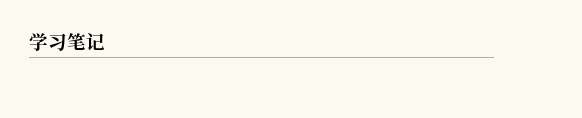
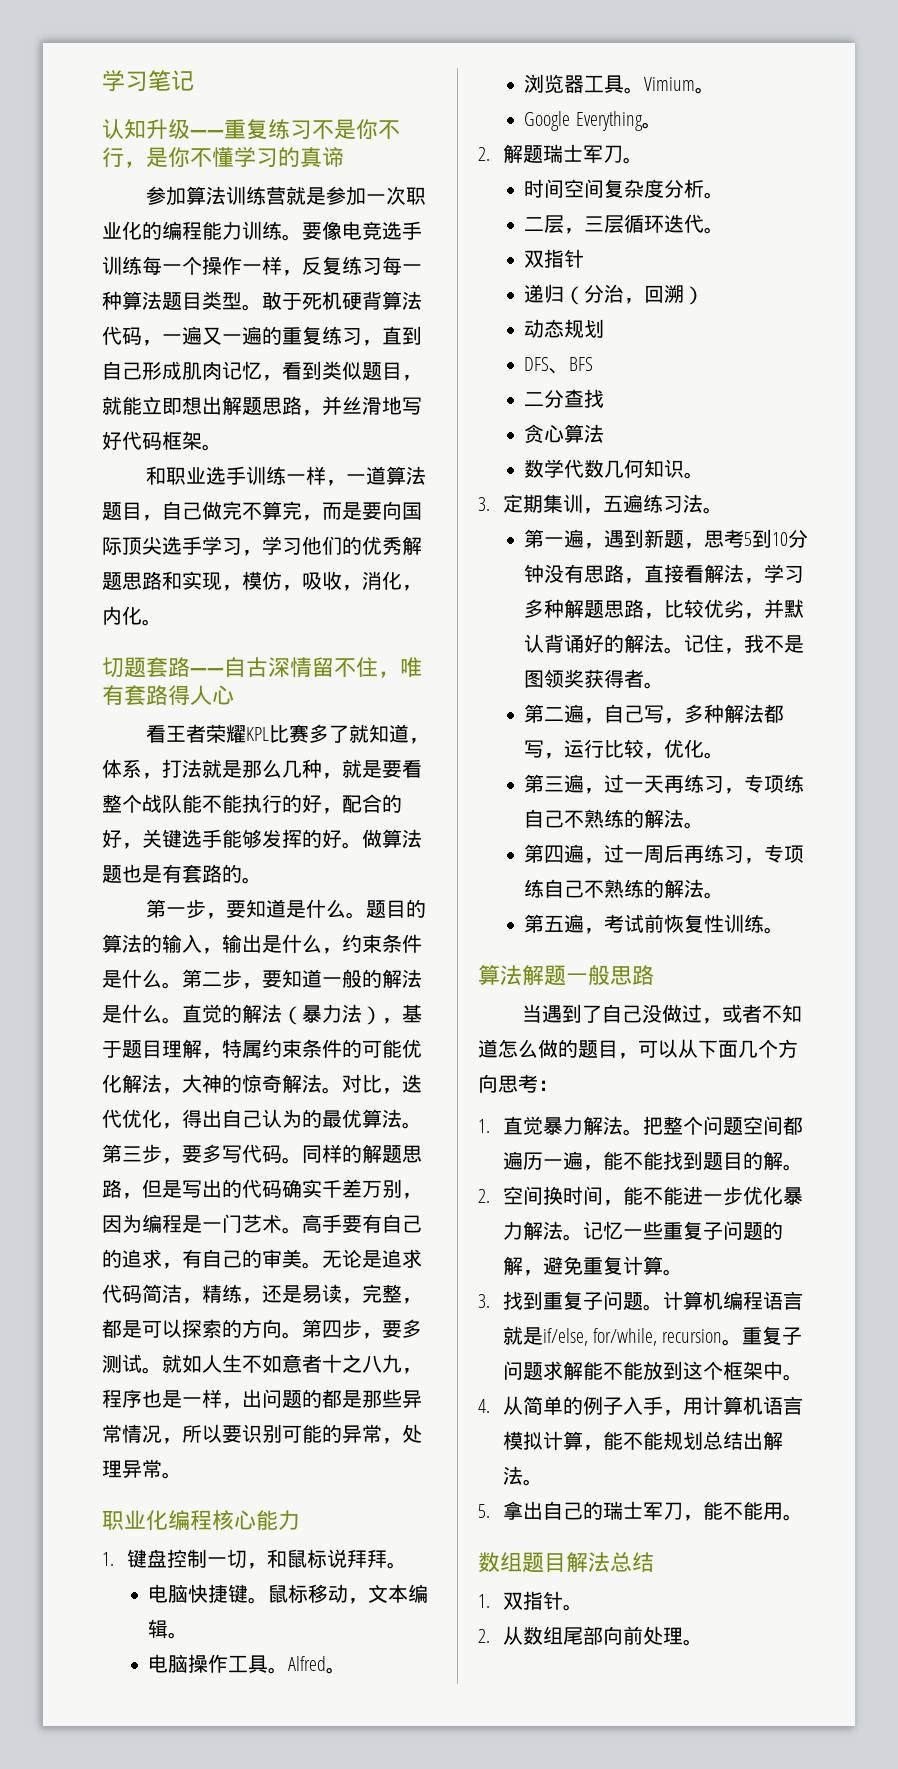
(105, 42) none -> [102,119,400,140] [102,147,344,168] [146,186,427,206] [102,221,422,241] [102,256,422,276] [102,291,422,311] [102,326,422,346] [102,361,422,381] [102,396,422,416] [102,431,222,451] [146,466,427,486] [102,501,422,521] [102,536,422,556] [102,571,422,591] [102,606,162,626] [102,657,422,678] [102,685,234,706] [146,724,430,744] [102,759,422,779] [102,794,402,814] [102,829,422,849] [102,864,262,884] [146,899,427,919] [102,934,422,954] [102,969,422,989] [102,1004,422,1025] [102,1039,422,1059] [102,1074,422,1094] [102,1109,422,1129] [102,1144,422,1164] [102,1179,422,1199] [102,1214,422,1234] [102,1249,422,1269] [102,1284,422,1304] [102,1319,422,1339] [102,1354,422,1374] [102,1389,422,1409] [102,1424,422,1444] [102,1459,182,1479] [102,1510,300,1531] [102,1549,407,1569] [148,1584,429,1604] [148,1619,189,1639] [148,1654,347,1674] [524,74,716,94] [524,111,662,131] [478,144,643,164] [524,179,725,199] [524,214,725,234] [524,249,585,268] [524,284,705,305] [524,319,605,338] [524,357,594,374] [524,389,605,408] [524,424,605,444] [524,459,705,479] [478,494,723,514] [524,529,809,549] [524,564,805,584] [524,599,805,619] [524,634,805,654] [524,669,665,689] [524,704,785,724] [524,739,725,759] [524,774,805,794] [524,809,705,829] [524,844,805,864] [524,879,725,899] [524,914,785,934] [478,965,654,986] [522,1004,803,1024] [478,1039,798,1059] [478,1074,558,1093] [478,1116,803,1136] [502,1151,803,1171] [478,1186,803,1206] [502,1221,783,1241] [502,1256,683,1276] [478,1291,803,1311] [502,1326,803,1346] [502,1361,803,1381] [478,1396,803,1416] [502,1431,783,1451] [502,1466,543,1486] [478,1501,803,1521] [478,1552,654,1573] [478,1591,583,1611] [478,1626,703,1646] // 认知升级——重复练习不是你不行，是你不懂学习的真谛 // 参加算法训练营就是参加一次职业化的编程能力训练。要像电竞选手训练每一个操作一样，反复练习每一种算法题目类型。敢于死机硬背算法代码，一遍又一遍的重复练习，直到自己形成肌肉记忆，看到类似题目，就能立即想出解题思路，并丝滑地写好代码框架。 // 和职业选手训练一样，一道算法题目，自己做完不算完，而是要向国际顶尖选手学习，学习他们的优秀解题思路和实现，模仿，吸收，消化，内化。 // 切题套路——自古深情留不住，唯有套路得人心 // 看王者荣耀KPL比赛多了就知道，体系，打法就是那么几种，就是要看整个战队能不能执行的好，配合的好，关键选手能够发挥的好。做算法题也是有套路的。 // 第一步，要知道是什么。题目的算法的输入，输出是什么，约束条件是什么。第二步，要知道一般的解法是什么。直觉的解法（暴力法），基于题目理解，特属约束条件的可能优化解法，大神的惊奇解法。对比，迭代优化，得出自己认为的最优算法。第三步，要多写代码。同样的解题思路，但是写出的代码确实千差万别，因为编程是一门艺术。高手要有自己的追求，有自己的审美。无论是追求代码简洁，精练，还是易读，完整，都是可以探索的方向。第四步，要多测试。就如人生不如意者十之八九，程序也是一样，出问题的都是那些异常情况，所以要识别可能的异常，处理异常。 // 职业化编程核心能力 // 1.键盘控制一切，和鼠标说拜拜。 // 电脑快捷键。鼠标移动，文本编辑。 // 电脑操作工具。Alfred。 // 浏览器工具。Vimium。 // Google Everything。 // 2.解题瑞士军刀。 // 时间空间复杂度分析。 // 二层，三层循环迭代。 // 双指针 // 递归（分治，回溯） // 动态规划 // DFS、BFS // 二分查找 // 贪心算法 // 数学代数几何知识。 // 3.定期集训，五遍练习法。 // 第一遍，遇到新题，思考5到10分钟没有思路，直接看解法，学习多种解题思路，比较优劣，并默认背诵好的解法。记住，我不是图领奖获得者。 // 第二遍，自己写，多种解法都写，运行比较，优化。 // 第三遍，过一天再练习，专项练自己不熟练的解法。 // 第四遍，过一周后再练习，专项练自己不熟练的解法。 // 第五遍，考试前恢复性训练。 // 算法解题一般思路 // 当遇到了自己没做过，或者不知道怎么做的题目，可以从下面几个方向思考： // 1.直觉暴力解法。把整个问题空间都遍历一遍，能不能找到题目的解。 // 2.空间换时间，能不能进一步优化暴力解法。记忆一些重复子问题的解，避免重复计算。 // 3.找到重复子问题。计算机编程语言就是if/else, for/while, recursion。重复子问题求解能不能放到这个框架中。 // 4.从简单的例子入手，用计算机语言模拟计算，能不能规划总结出解法。 // 5.拿出自己的瑞士军刀，能不能用。 // 数组题目解法总结 // 1.双指针。 // 2.从数组尾部向前处理。

